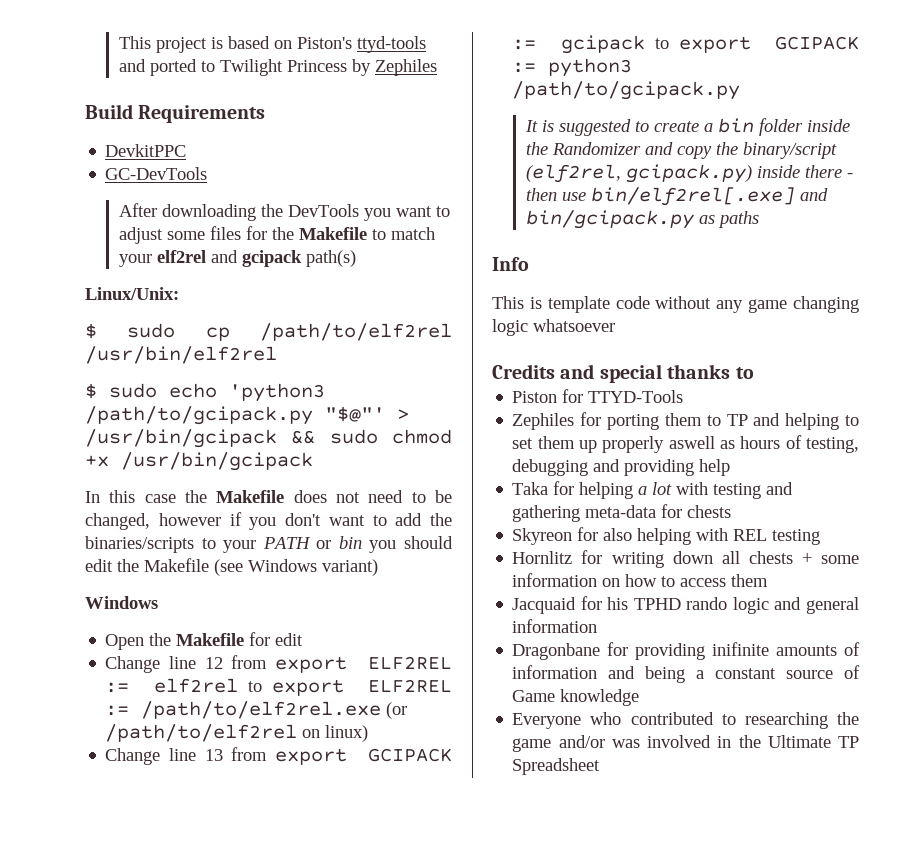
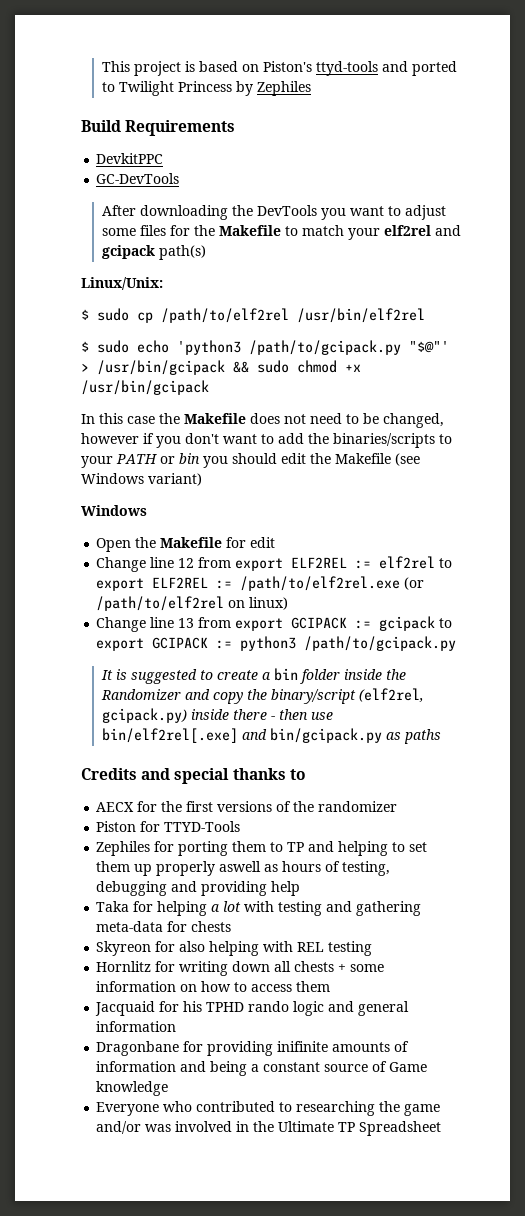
[492,257,529,271] [492,296,859,313] [492,319,615,336] // Info // This is template code without any game changing logic whatsoever -> (441, 736) none
(754, 373) none -> [96,801,398,812] // AECX for the first versions of the randomizer

